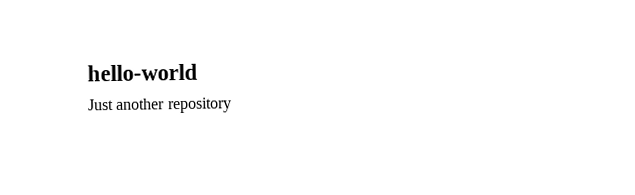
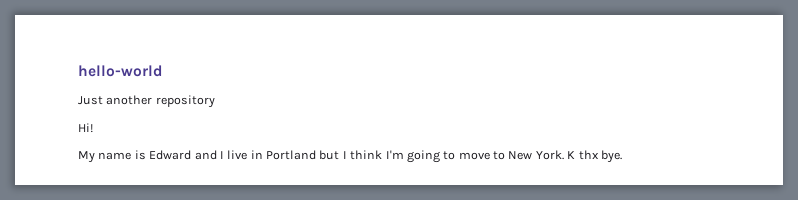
(232, 105) none -> [78,123,93,133] [78,150,622,163] // Hi! // My name is Edward and I live in Portland but I think I'm going to move to New York. K thx bye.

